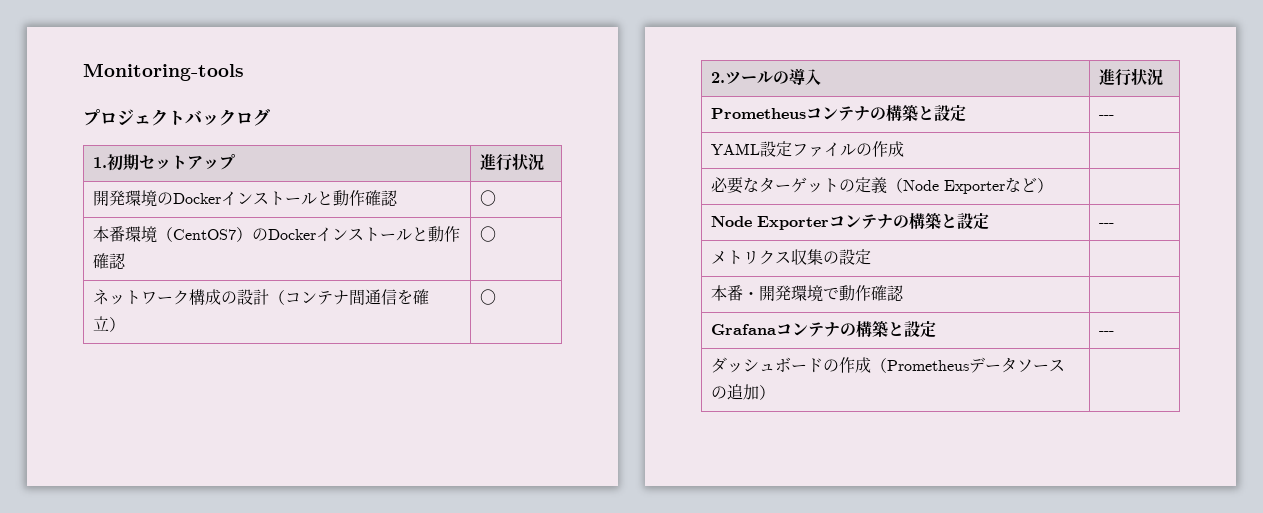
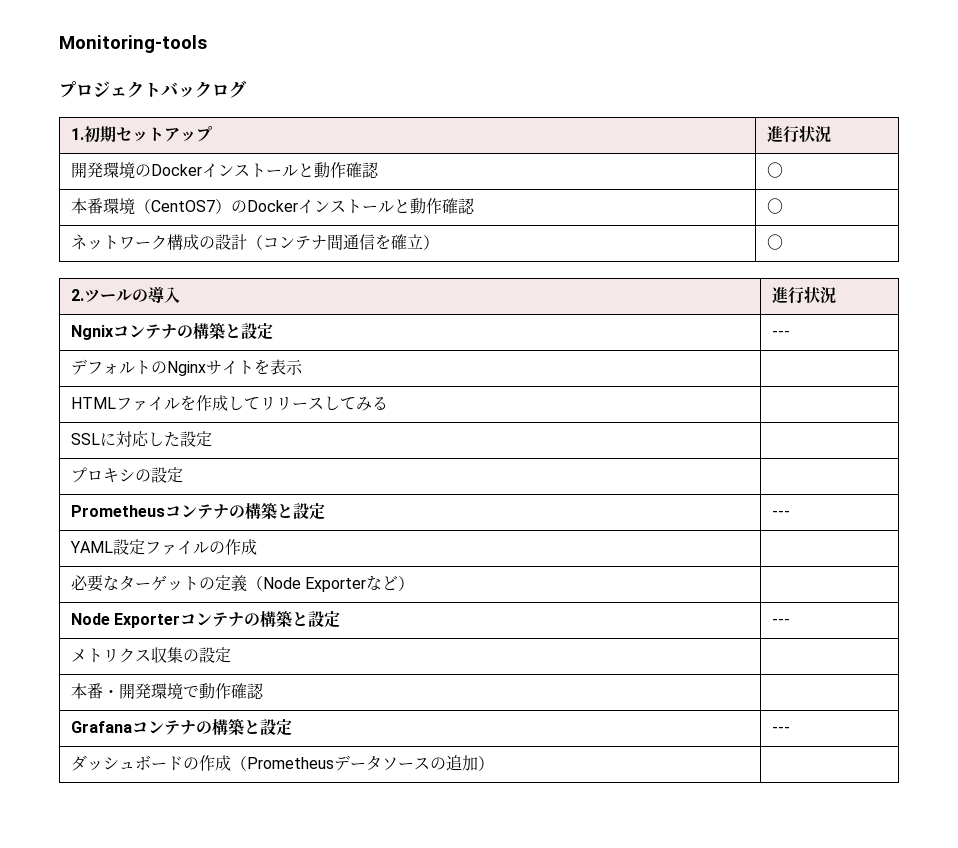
(1164, 77) none -> [70,323,273,340] [771,330,790,337] [70,359,303,376] [70,395,388,411] [70,431,212,447] [70,467,183,483] // Ngnixコンテナの構築と設定 | --- // デフォルトのNginxサイトを表示 | // HTMLファイルを作成してリリースしてみる | // SSLに対応した設定 | // プロキシの設定 |

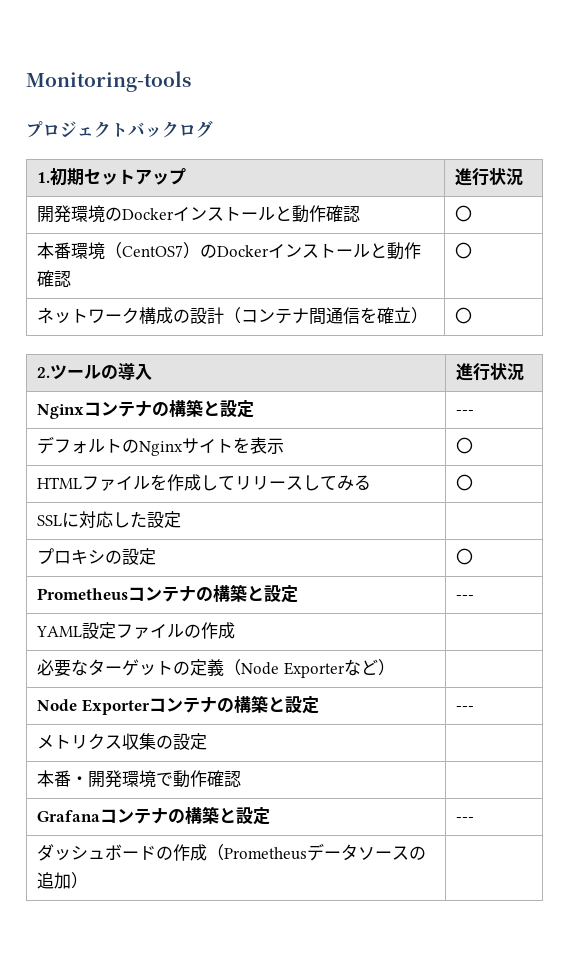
[70,325,114,340] Ngnix -> [37,404,85,419] Nginx
(303, 367) none -> [456,437,474,454] 〇
(388, 403) none -> [456,474,474,491] 〇
(183, 475) none -> [456,548,474,565] 〇

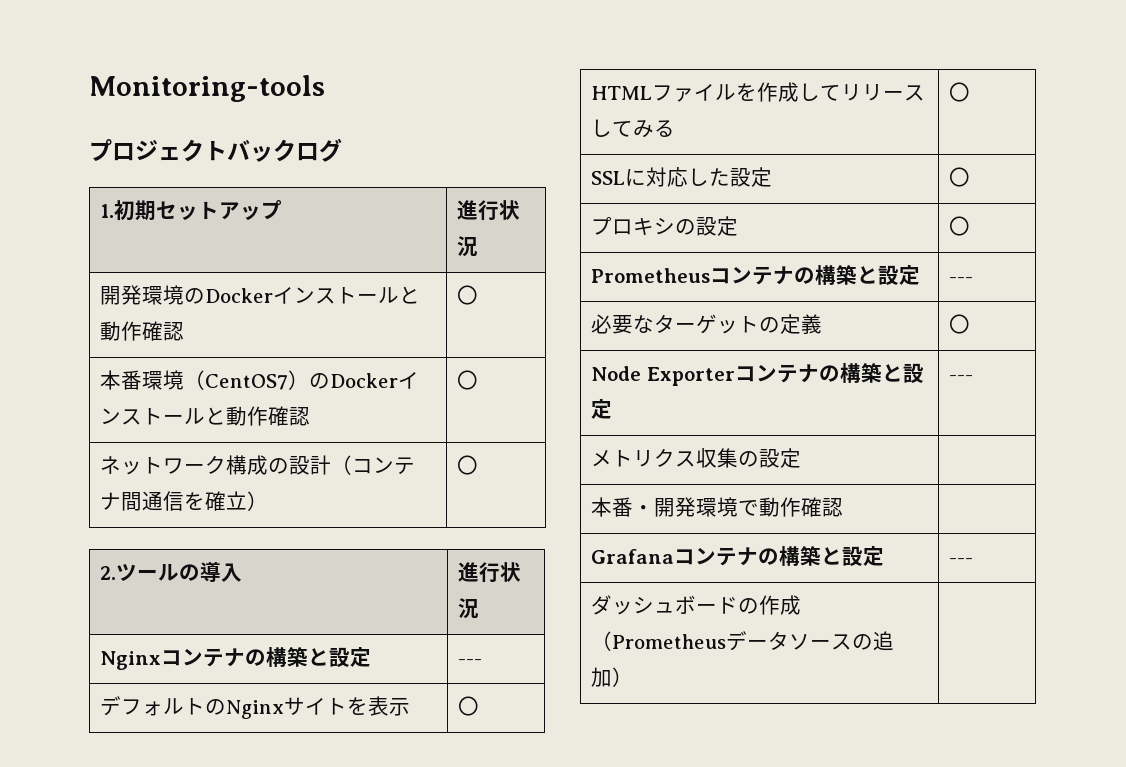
(182, 519) none -> [949,167,971,187] 〇
[36,622,236,639] // YAML設定ファイルの作成 | -> (974, 280) none
[224,659,395,678] （Node Exporterなど） | -> [949,314,971,334] | 〇

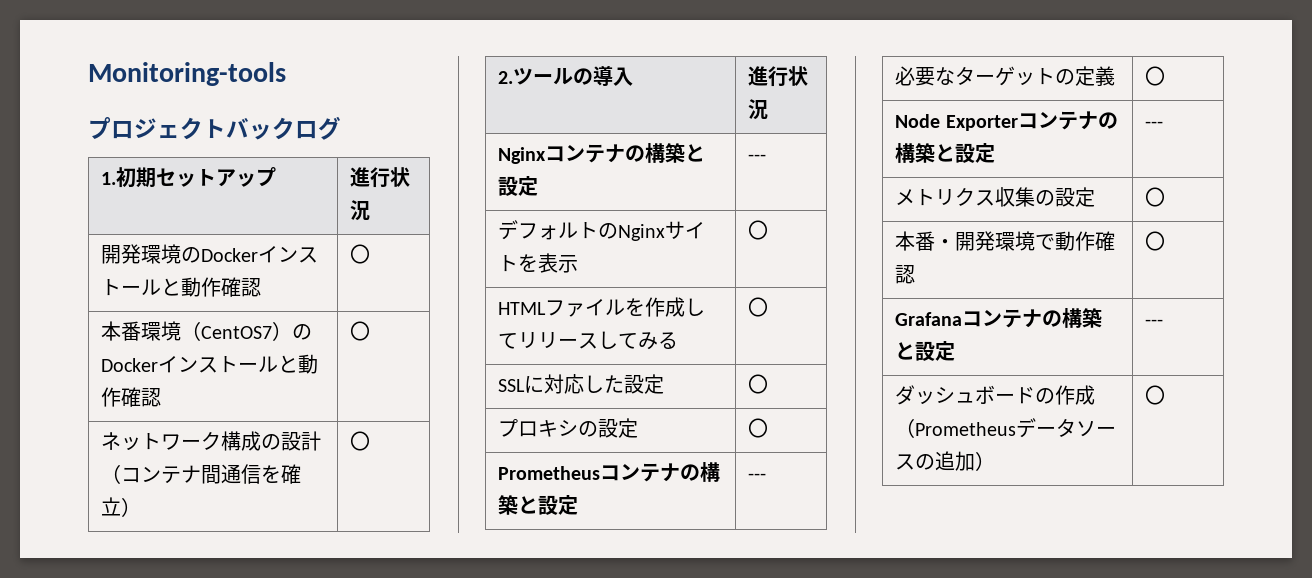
(802, 458) none -> [1145,187,1166,207] 〇
(844, 507) none -> [1145,231,1166,251] 〇
(634, 677) none -> [1145,385,1166,405] 〇

